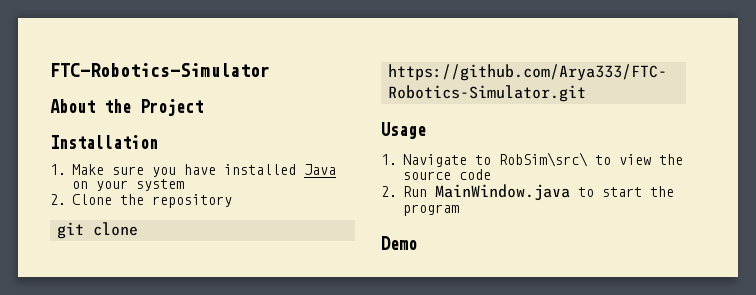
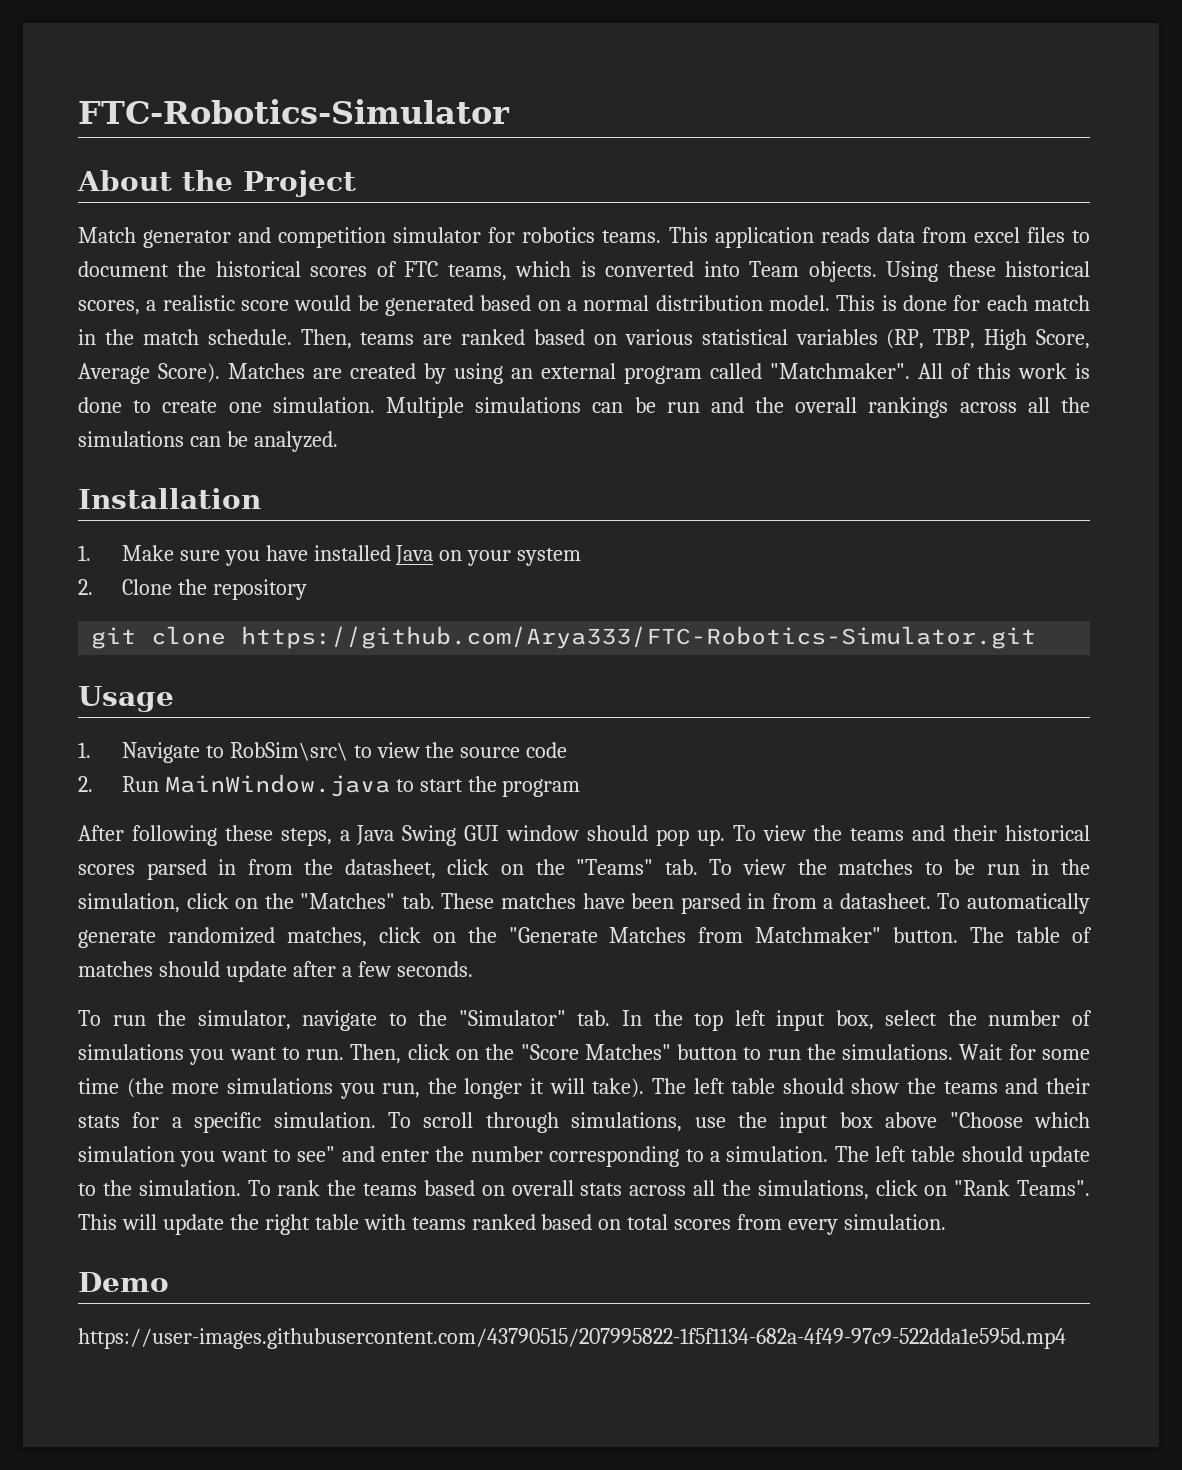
(203, 107) none -> [78,227,1091,248] [78,261,1090,282] [78,295,1091,316] [78,329,1090,350] [78,363,1090,384] [78,397,1090,418] [78,431,338,452] // Match generator and competition simulator for robotics teams. This application reads data from excel files to document the historical scores of FTC teams, which is converted into Team objects. Using these historical scores, a realistic score would be generated based on a normal distribution model. This is done for each match in the match schedule. Then, teams are ranked based on various statistical variables (RP, TBP, High Score, Average Score). Matches are created by using an external program called "Matchmaker". All of this work is done to create one simulation. Multiple simulations can be run and the overall rankings across all the simulations can be analyzed.
(459, 210) none -> [78,825,1091,846] [78,859,1090,880] [78,893,1090,914] [78,927,1092,948] [78,961,473,982] [78,1010,1092,1031] [78,1044,1091,1065] [78,1078,1091,1099] [78,1112,1090,1133] [78,1146,1091,1167] [78,1180,1091,1200] [78,1214,947,1235] // After following these steps, a Java Swing GUI window should pop up. To view the teams and their historical scores parsed in from the datasheet, click on the "Teams" tab. To view the matches to be run in the simulation, click on the "Matches" tab. These matches have been parsed in from a datasheet. To automatically generate randomized matches, click on the "Generate Matches from Matchmaker" button. The table of matches should update after a few seconds. // To run the simulator, navigate to the "Simulator" tab. In the top left input box, select the number of simulations you want to run. Then, click on the "Score Matches" button to run the simulations. Wait for some time (the more simulations you run, the longer it will take). The left table should show the teams and their stats for a specific simulation. To scroll through simulations, use the input box above "Choose which simulation you want to see" and enter the number corresponding to a simulation. The left table should update to the simulation. To rank the teams based on overall stats across all the simulations, click on "Rank Teams". This will update the right table with teams ranked based on total scores from every simulation.
(417, 243) none -> [78,1328,1066,1349] // https://user-images.githubusercontent.com/43790515/207995822-1f5f1134-682a-4f49-97c9-522dda1e595d.mp4

